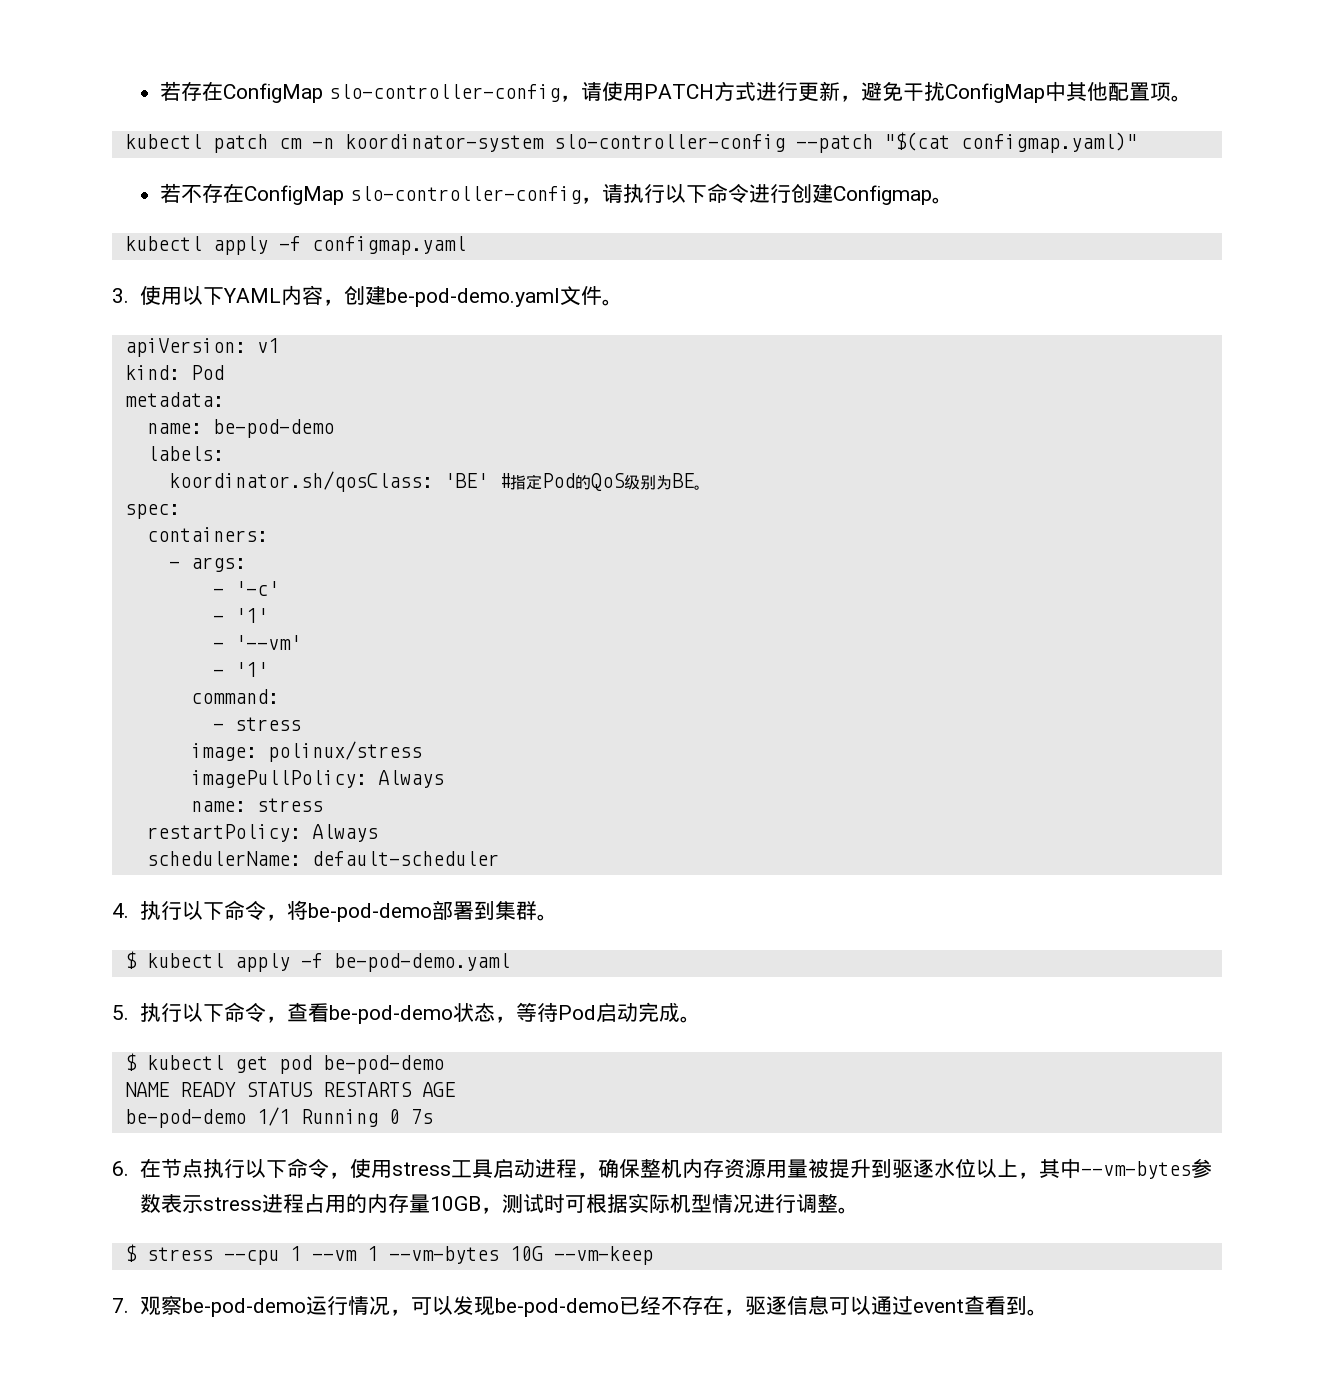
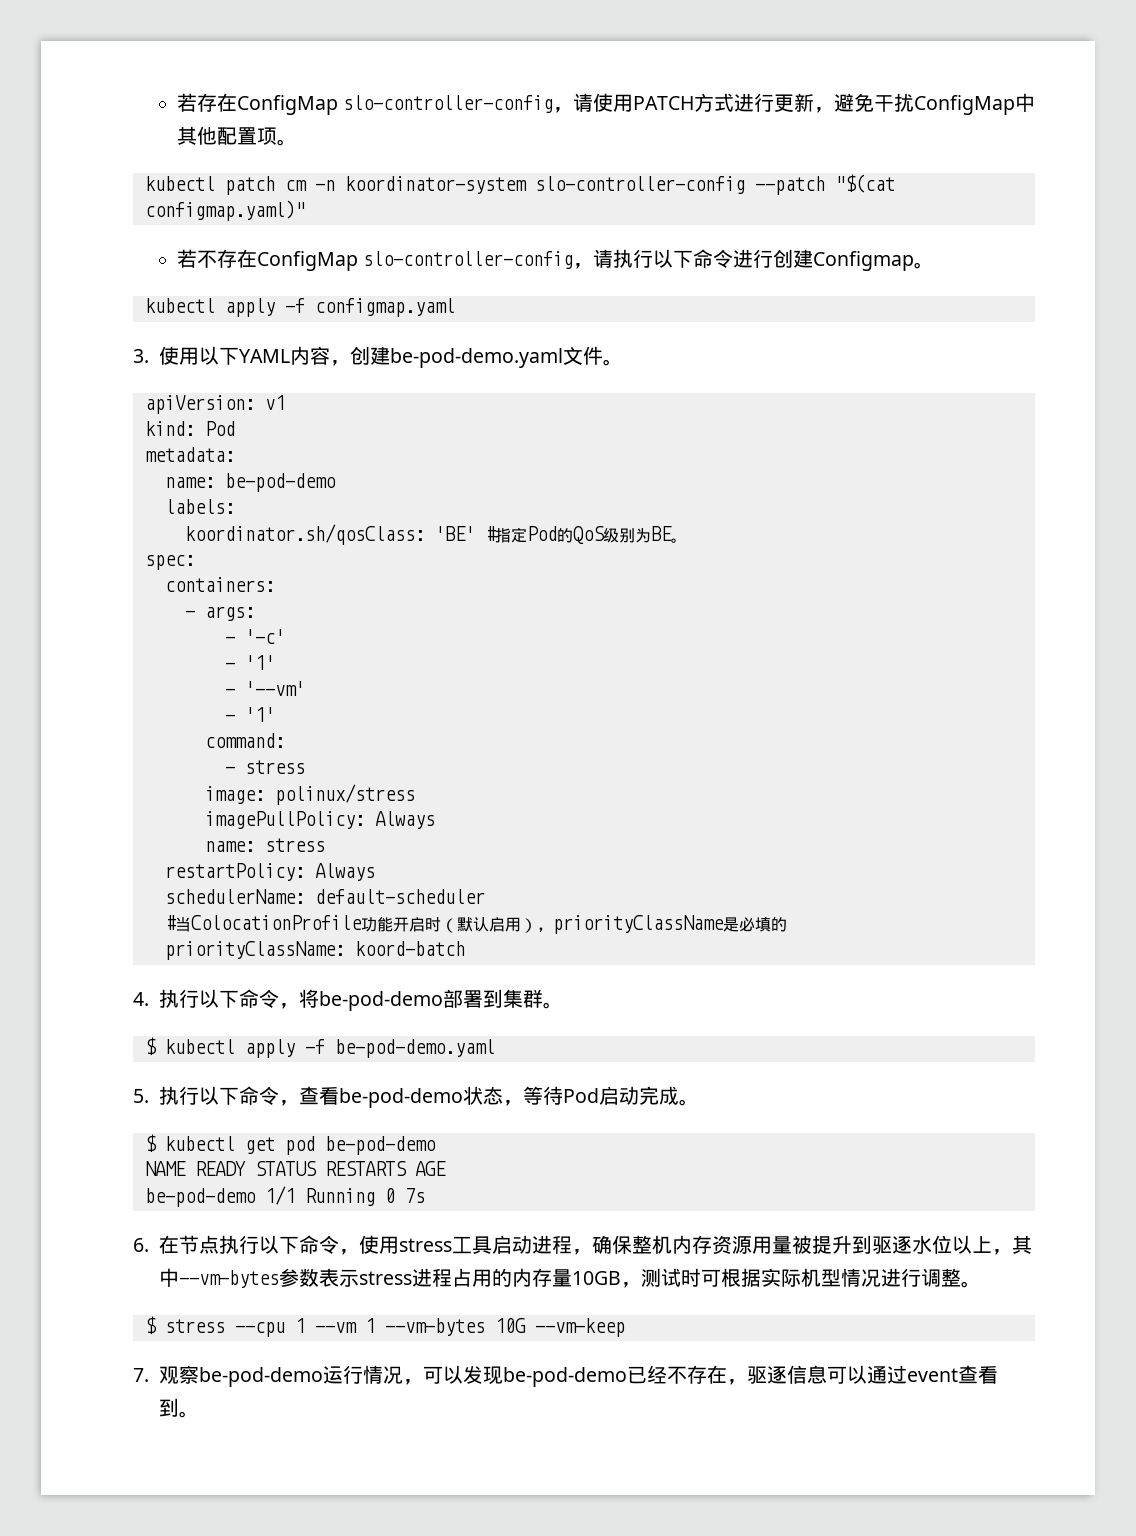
(499, 858) none -> [164,915,787,934] [164,941,465,960] // #当ColocationProfile功能开启时（默认启用），priorityClassName是必填的 // priorityClassName: koord-batch

